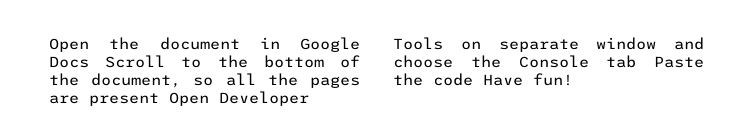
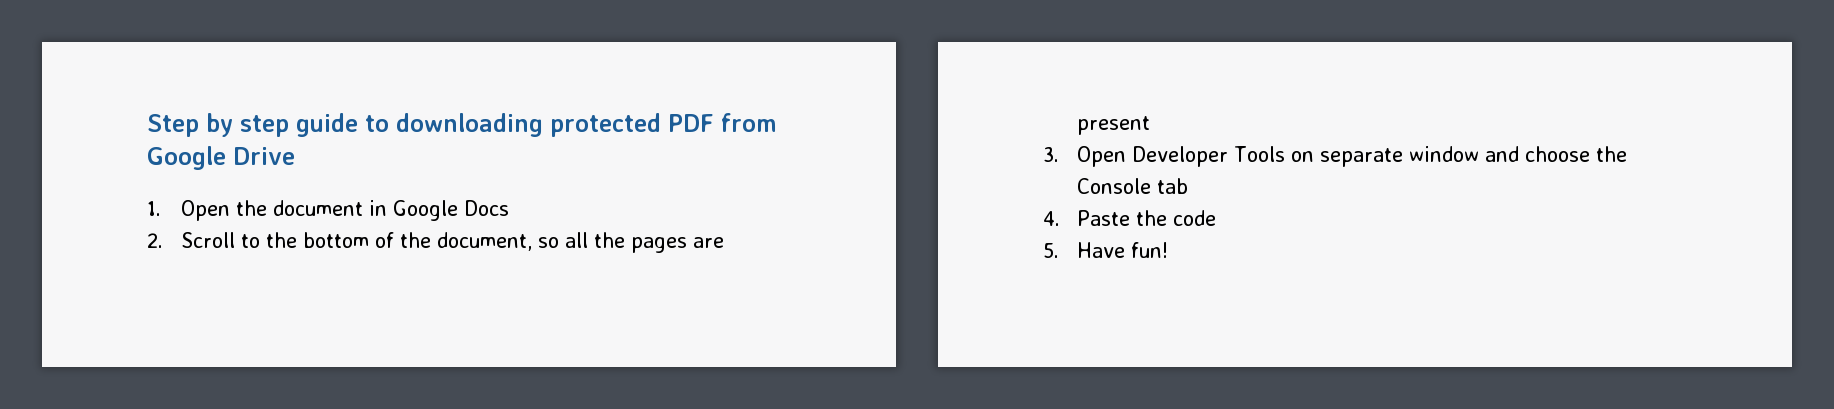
(49, 45) none -> [147,113,777,137] [147,146,295,170] [147,201,161,216] Step by step guide to downloading protected PDF from Google Drive // 1.
(89, 62) none -> [147,233,163,248] // 2.
(159, 99) none -> [1043,147,1059,162] // 3.
(637, 61) none -> [1043,211,1060,226] // 4.
(473, 79) none -> [1043,243,1059,258] // 5.

